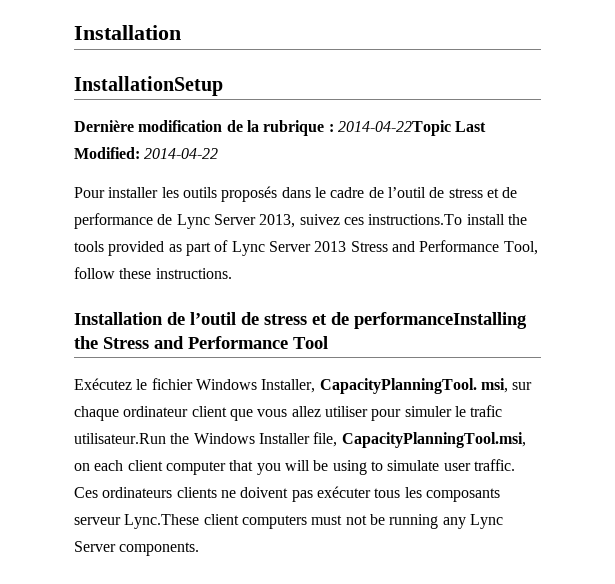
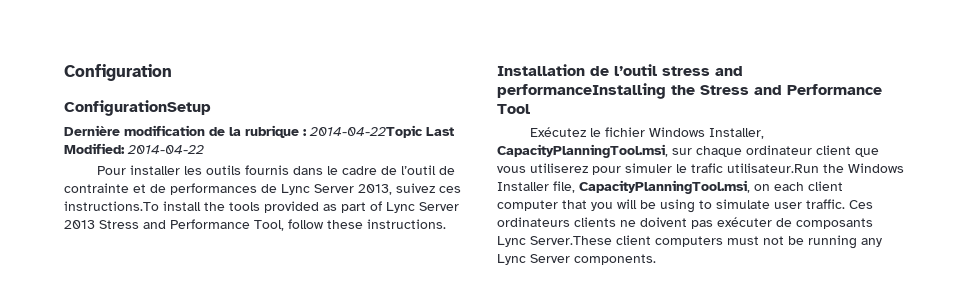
[74,25,181,40] [74,76,223,96] Installation // InstallationSetup -> [64,64,172,81] [64,100,211,116] Configuration // ConfigurationSetup
[221,186,278,202] proposés -> [244,165,289,175] fournis
[448,187,518,198] [74,213,153,229] stress et de performance -> [64,183,257,195] contrainte et de performances
[241,312,349,325] de stress et de -> [662,66,743,76] stress and
[319,378,508,394] CapacityPlanningTool. msi, -> [497,144,668,158] CapacityPlanningTool.msi,
[291,406,368,417] allez utiliser -> [530,163,589,173] utiliserez
[374,487,500,502] [74,514,200,529] tous les composants serveur Lync.These -> [776,218,873,229] [497,236,612,247] de composants Lync Server.These

